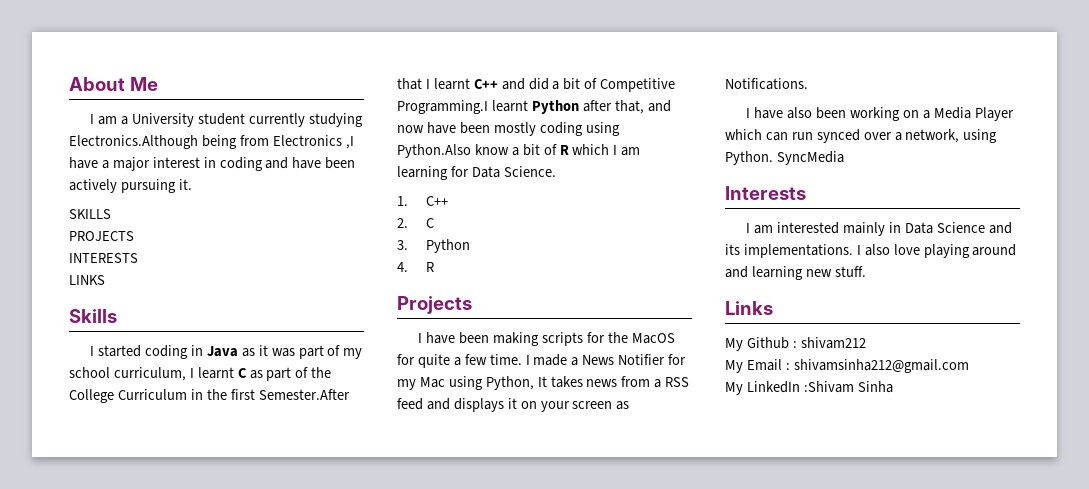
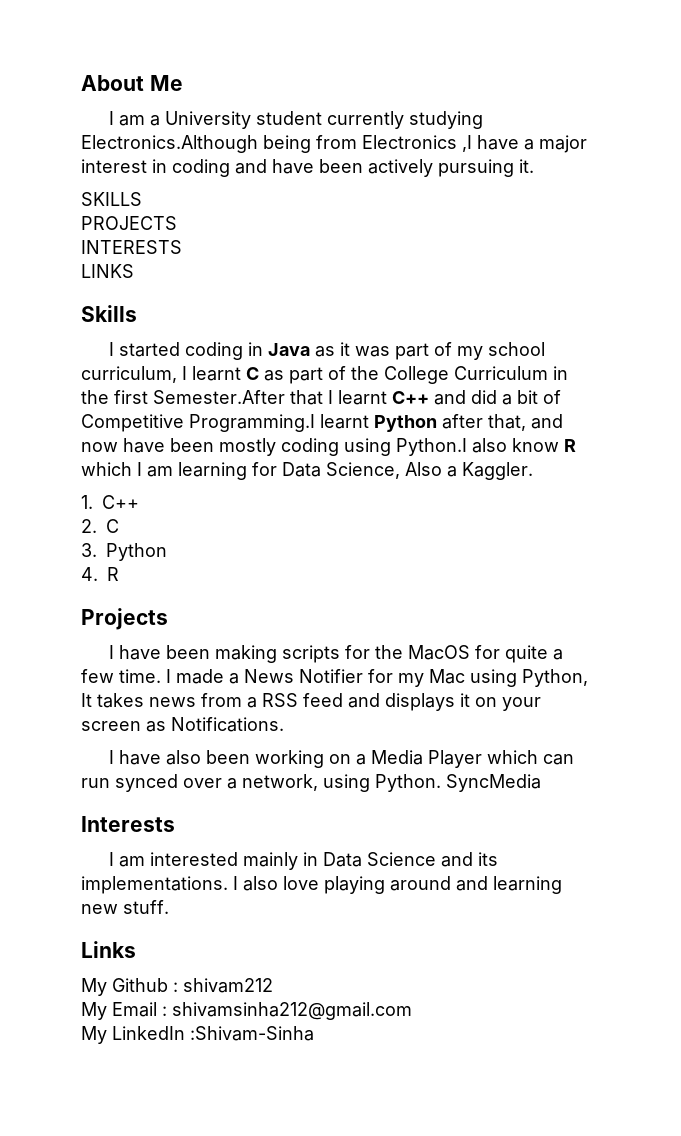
[397,144,557,158] Python.Also know a bit of -> [396,438,559,456] Python.I also know
[503,166,556,177] Science. -> [326,462,533,480] Science, Also a Kaggler.
[803,381,893,393] :Shivam Sinha -> [190,1026,314,1041] :Shivam-Sinha

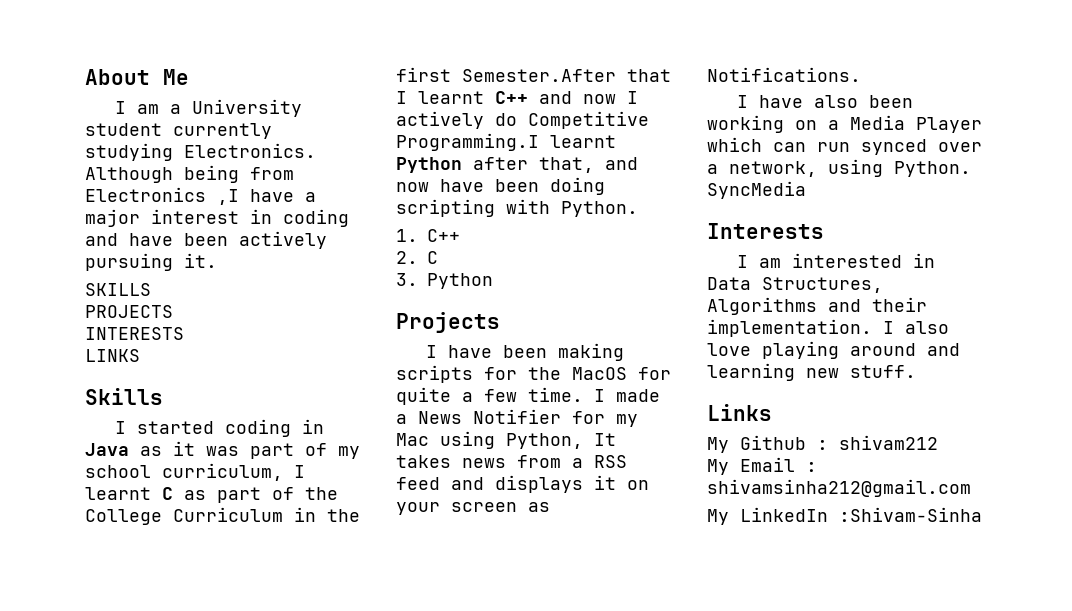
[81,135,258,153] Electronics.Although -> [184,143,316,158] [85,167,173,183] Electronics. Although
[471,390,561,405] did a bit of -> [583,91,638,104] [396,111,517,129] now I actively do
[219,438,576,456] [81,462,533,480] mostly coding using Python.I also know R which I am learning for Data Science, Also a Kaggler. -> [550,177,605,195] [396,199,638,217] doing scripting with Python.
[81,567,119,581] // 4. R -> (493, 281) none
[243,852,299,870] mainly -> (903, 260) none
[367,852,499,867] [81,876,228,894] Science and its implementations. -> [762,277,883,293] [707,297,927,315] [707,319,872,337] Structures, Algorithms and their implementation.

